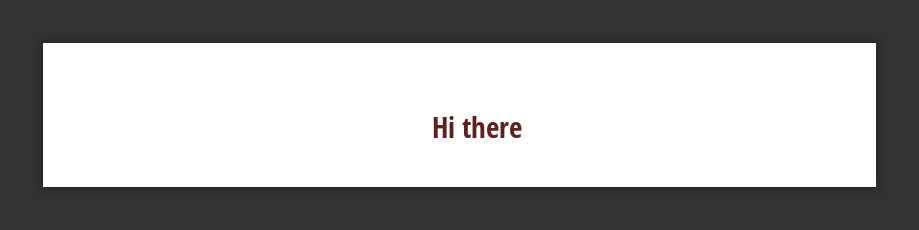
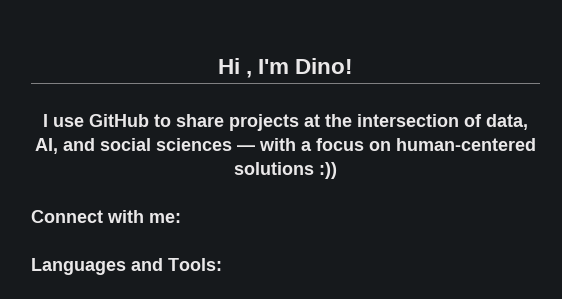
[462,116,523,138] there -> [245,58,354,78] [43,114,528,131] [35,138,536,154] [234,162,337,179] [31,210,181,223] [31,258,222,275] , I'm Dino! // I use GitHub to share projects at the intersection of data, AI, and social sciences — with a focus on human-centered solutions :)) // Connect with me: // Languages and Tools:

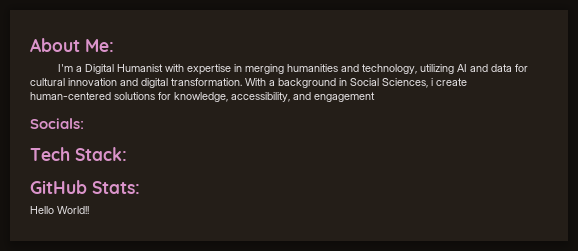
[217,58,354,78] [43,114,528,131] [35,138,536,154] [234,162,337,179] [31,210,181,223] [31,258,222,275] Hi , I'm Dino! // I use GitHub to share projects at the intersection of data, AI, and social sciences — with a focus on human-centered solutions :)) // Connect with me: // Languages and Tools: -> [30,38,114,52] [57,64,528,75] [30,78,467,88] [30,92,375,102] [30,118,84,129] [30,147,127,161] [30,180,140,194] [30,206,89,214] About Me: // I'm a Digital Humanist with expertise in merging humanities and technology, utilizing AI and data for cultural innovation and digital transformation. With a background in Social Sciences, i create human-centered solutions for knowledge, accessibility, and engagement // Socials: // Tech Stack: // GitHub Stats: // Hello World!!

